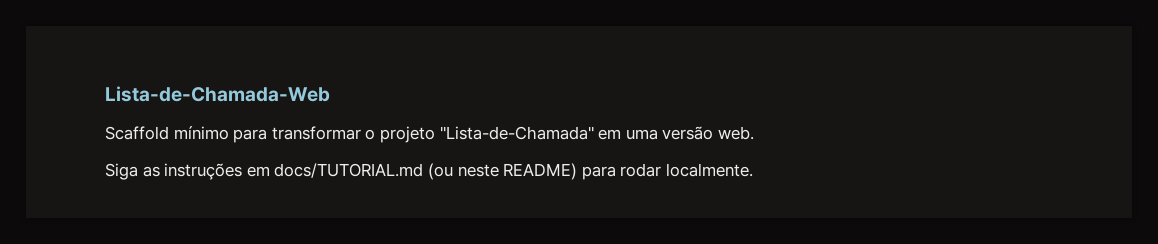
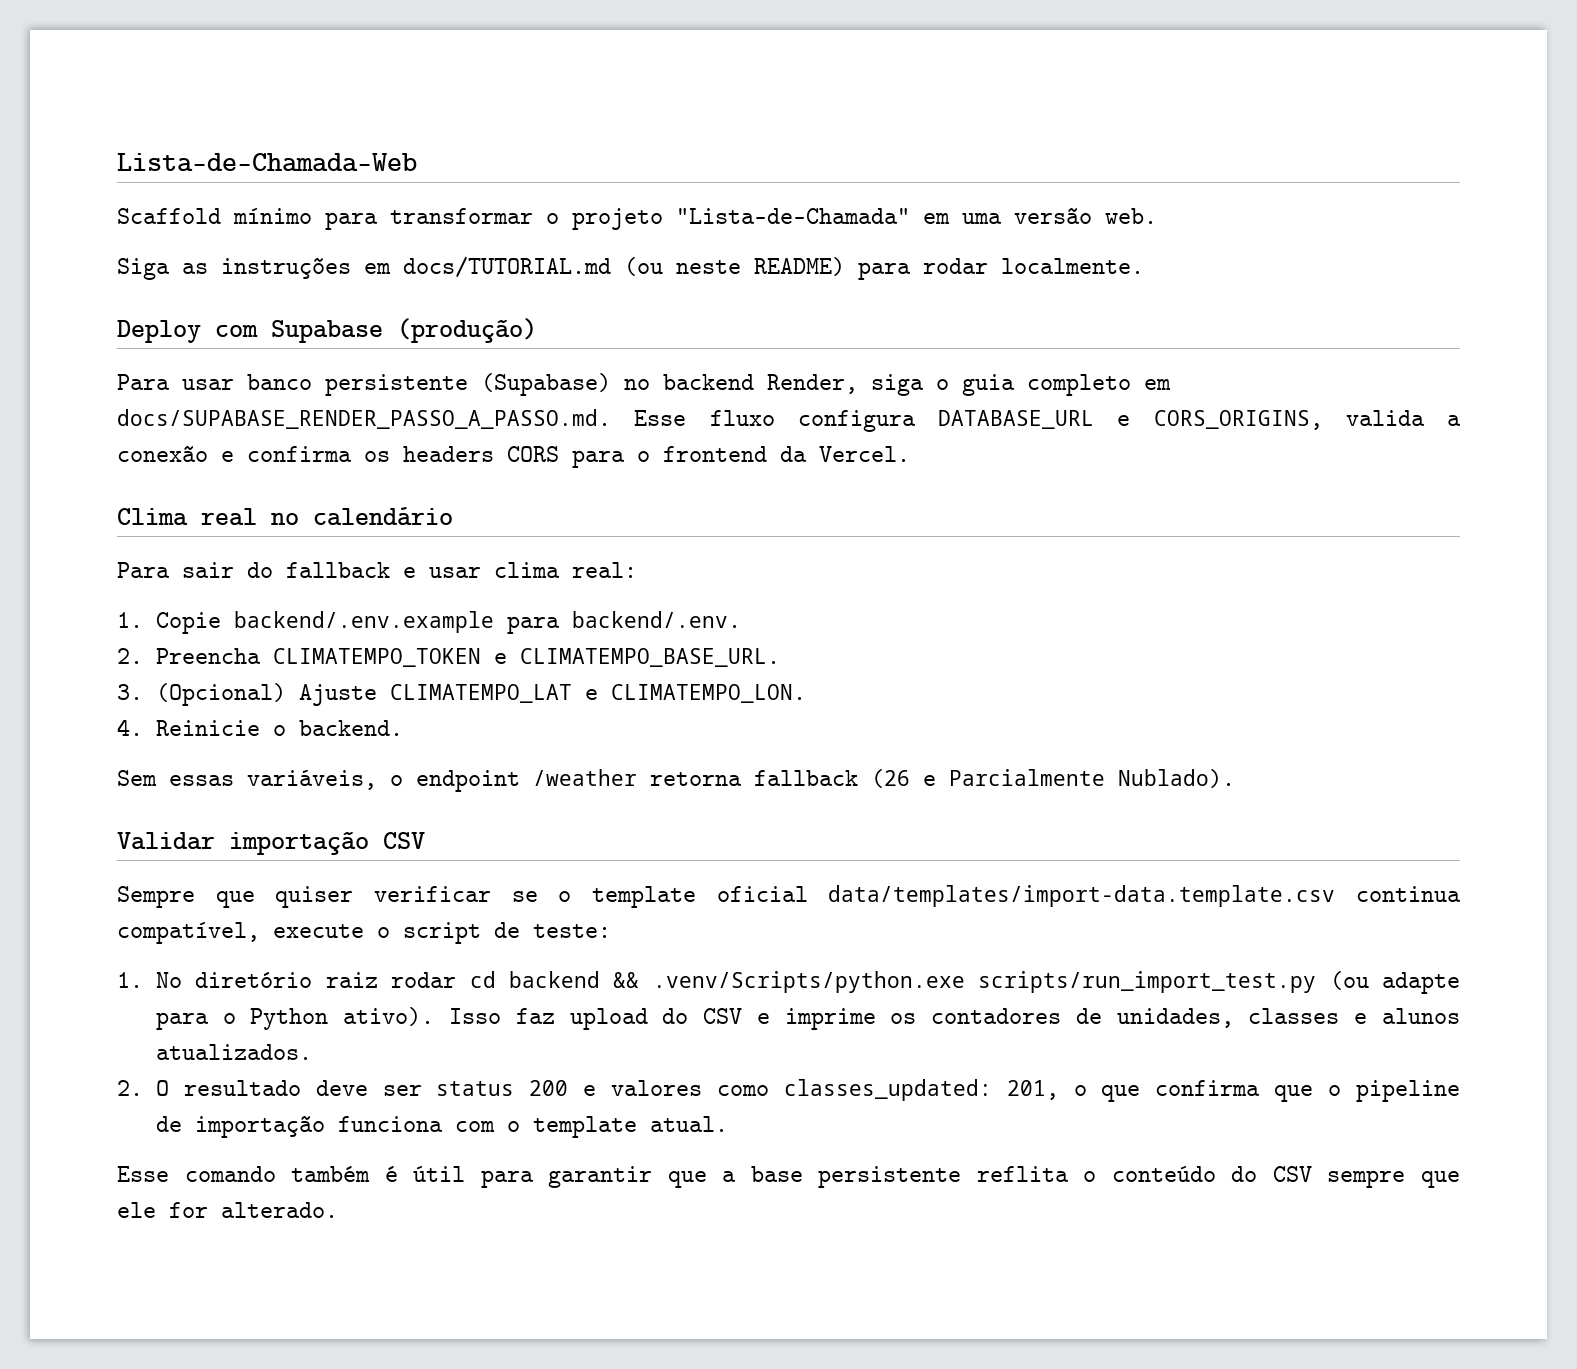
(753, 170) none -> [117,318,537,343] [117,373,1171,396] [117,409,1461,432] [117,446,910,468] [117,507,453,526] [117,562,637,578] [117,611,741,634] [117,648,780,667] [117,683,806,706] [117,719,403,736] [117,769,1235,792] [117,832,425,855] [117,885,1461,908] [117,922,611,944] [117,971,1460,994] [155,1007,1461,1030] [155,1044,312,1060] [117,1079,1461,1102] [155,1116,728,1138] [117,1166,1460,1188] [117,1202,338,1218] // Deploy com Supabase (produção) // Para usar banco persistente (Supabase) no backend Render, siga o guia completo em docs/SUPABASE_RENDER_PASSO_A_PASSO.md. Esse fluxo configura DATABASE_URL e CORS_ORIGINS, valida a conexão e confirma os headers CORS para o frontend da Vercel. // Clima real no calendário // Para sair do fallback e usar clima real: // 1. Copie backend/.env.example para backend/.env. // 2. Preencha CLIMATEMPO_TOKEN e CLIMATEMPO_BASE_URL. // 3. (Opcional) Ajuste CLIMATEMPO_LAT e CLIMATEMPO_LON. // 4. Reinicie o backend. // Sem essas variáveis, o endpoint /weather retorna fallback (26 e Parcialmente Nublado). // Validar importação CSV // Sempre que quiser verificar se o template oficial data/templates/import-data.template.csv continua compatível, execute o script de teste: // 1. No diretório raiz rodar cd backend && .venv/Scripts/python.exe scripts/run_import_test.py (ou adapte para o Python ativo). Isso faz upload do CSV e imprime os contadores de unidades, classes e alunos atualizados. // 2. O resultado deve ser status 200 e valores como classes_updated: 201, o que confirma que o pipeline de importação funciona com o template atual. // Esse comando também é útil para garantir que a base persistente reflita o conteúdo do CSV sempre que ele for alterado.

